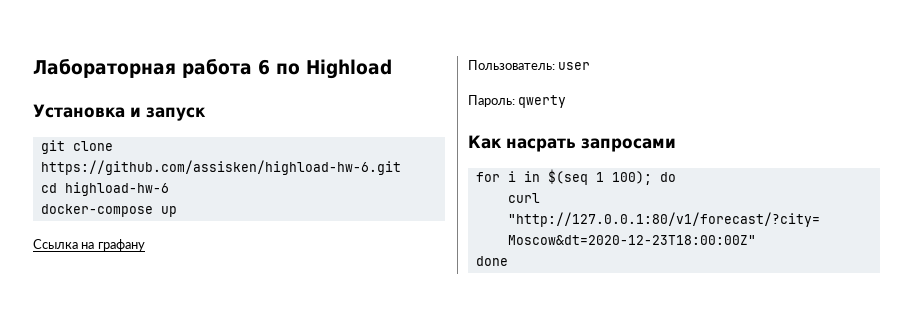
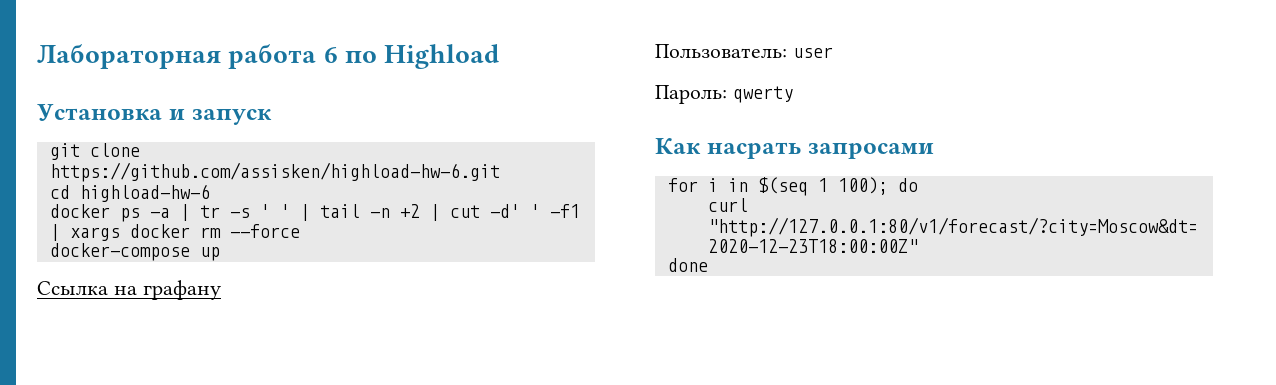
(169, 189) none -> [49,204,580,222] [49,224,300,241] // docker ps -a | tr -s ' ' | tail -n +2 | cut -d' ' -f1 | xargs docker rm --force

